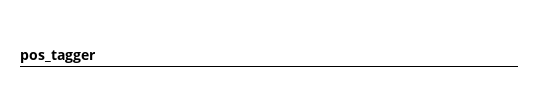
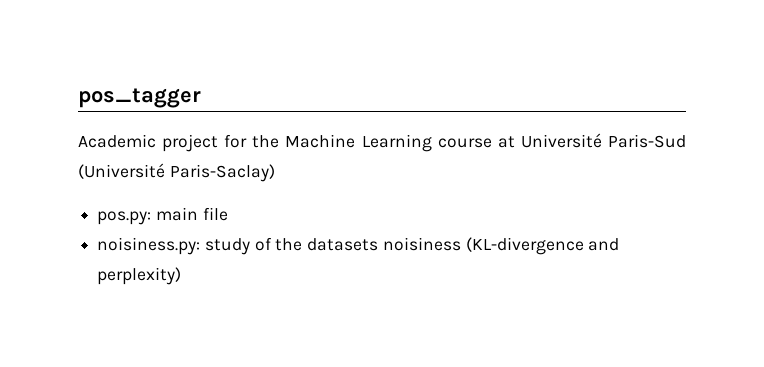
(96, 56) none -> [78,133,686,152] [78,163,275,182] [97,207,228,225] [97,237,620,255] [97,267,182,285] // Academic project for the Machine Learning course at Université Paris-Sud (Université Paris-Saclay) // pos.py: main file // noisiness.py: study of the datasets noisiness (KL-divergence and perplexity)

